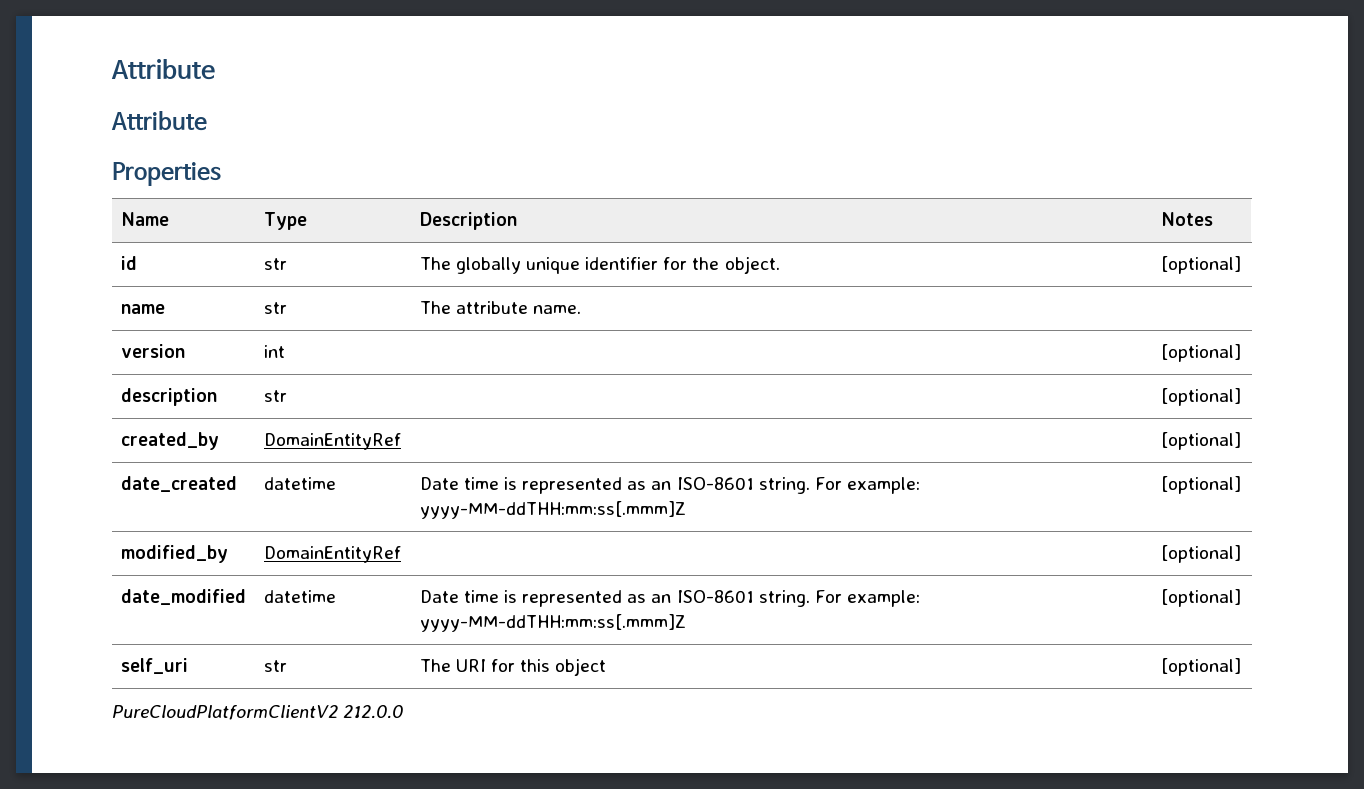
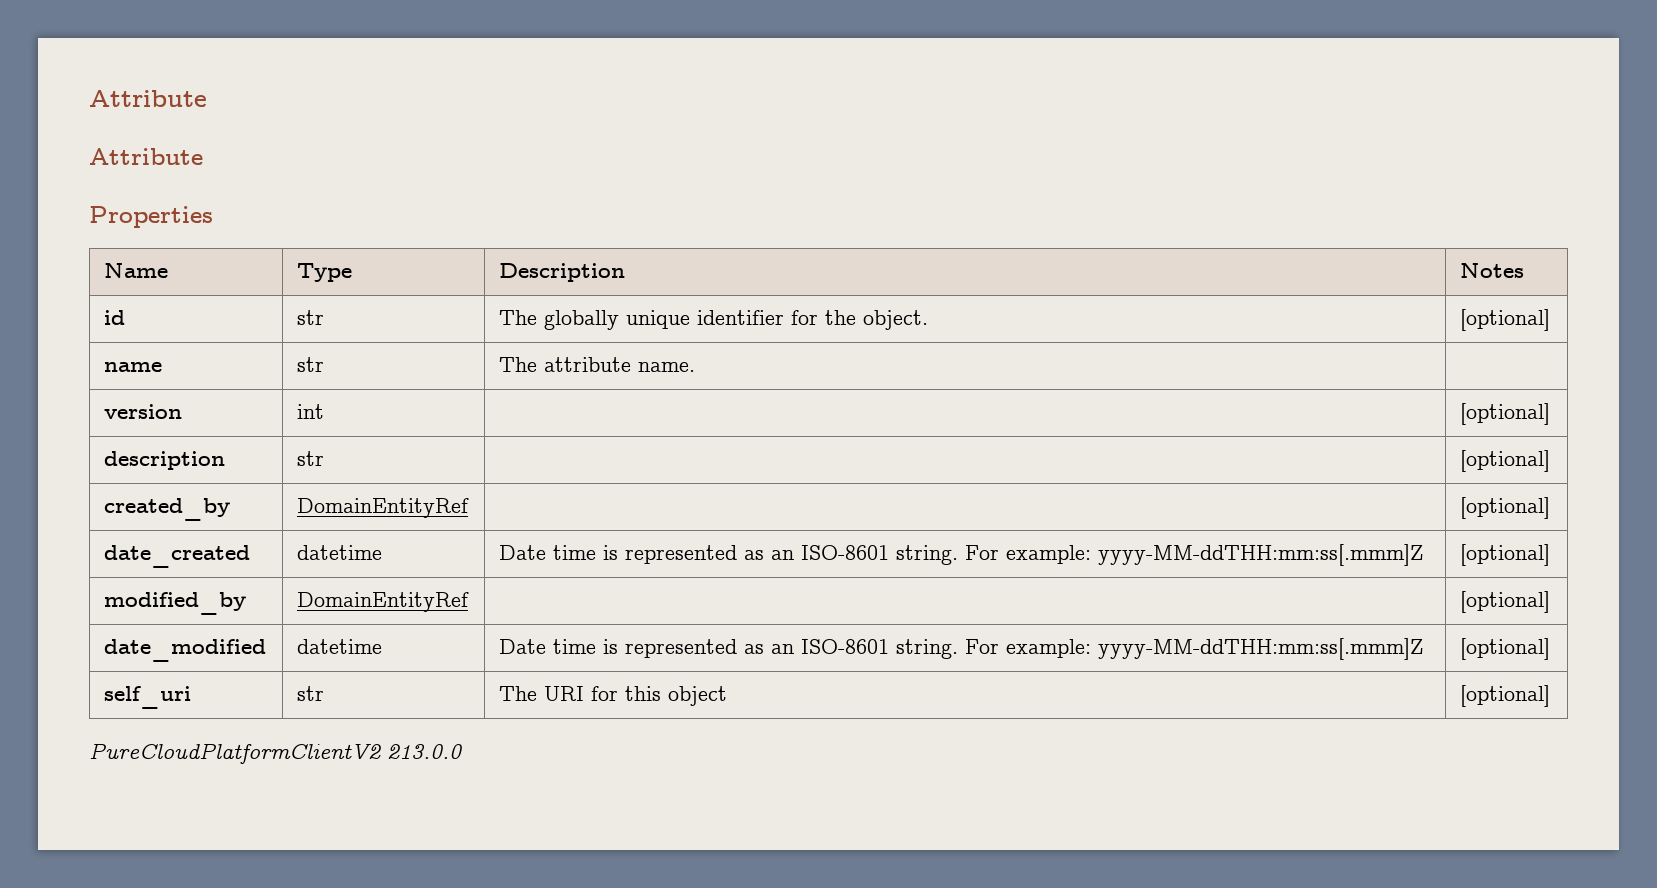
[343,705,404,719] 212.0.0 -> [387,744,462,759] 213.0.0

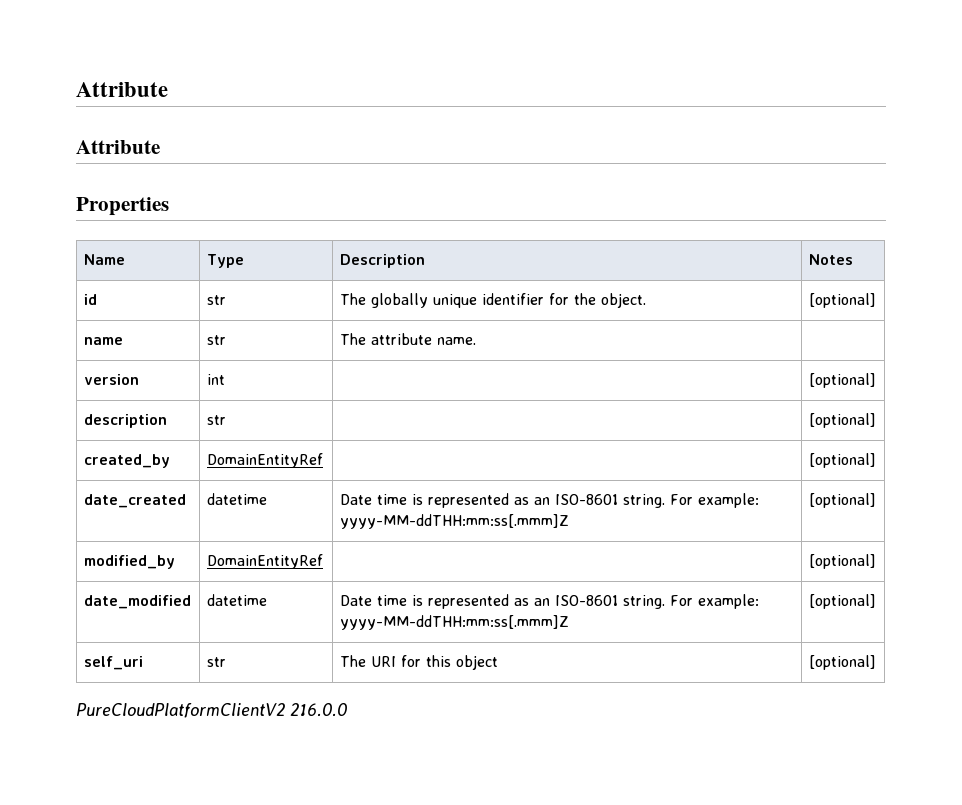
[387,744,462,759] 213.0.0 -> [290,703,347,717] 216.0.0

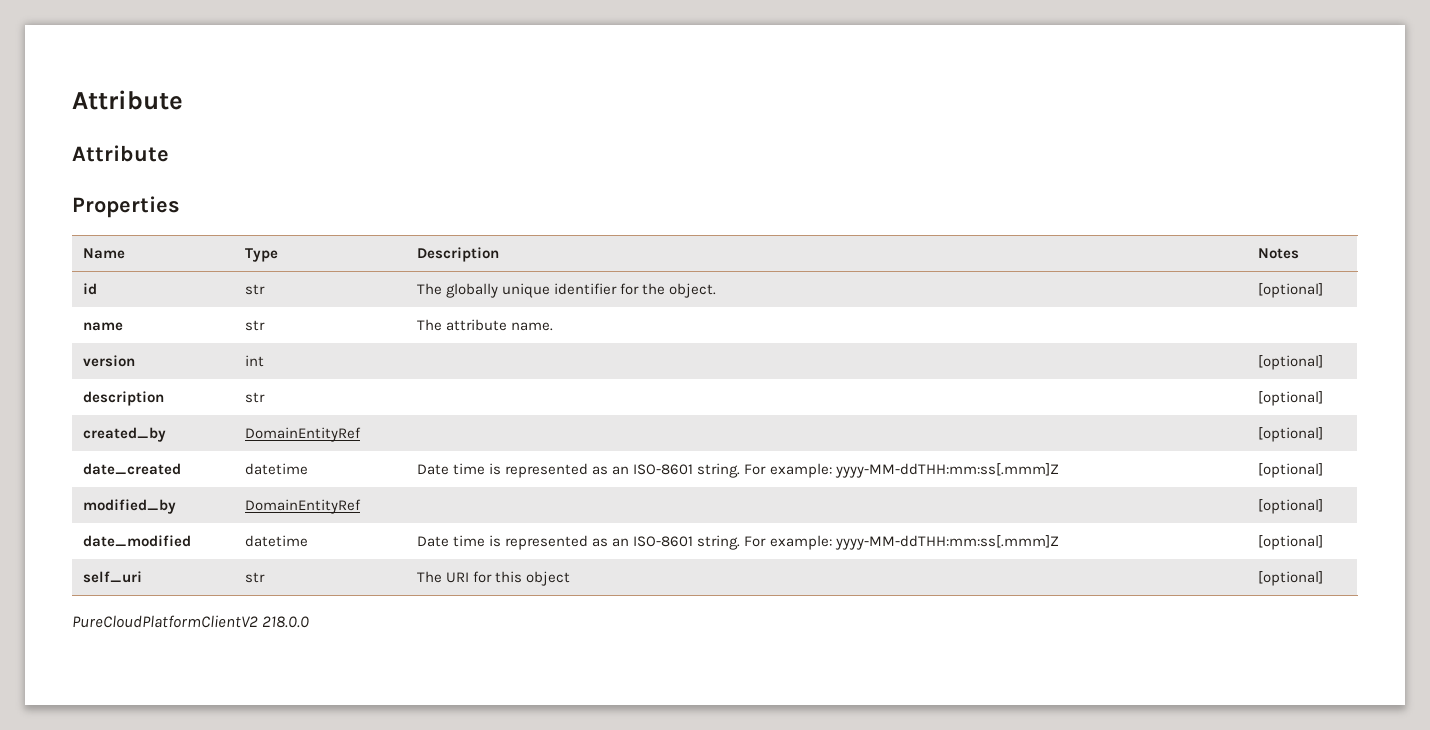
[290,703,347,717] 216.0.0 -> [262,616,310,628] 218.0.0

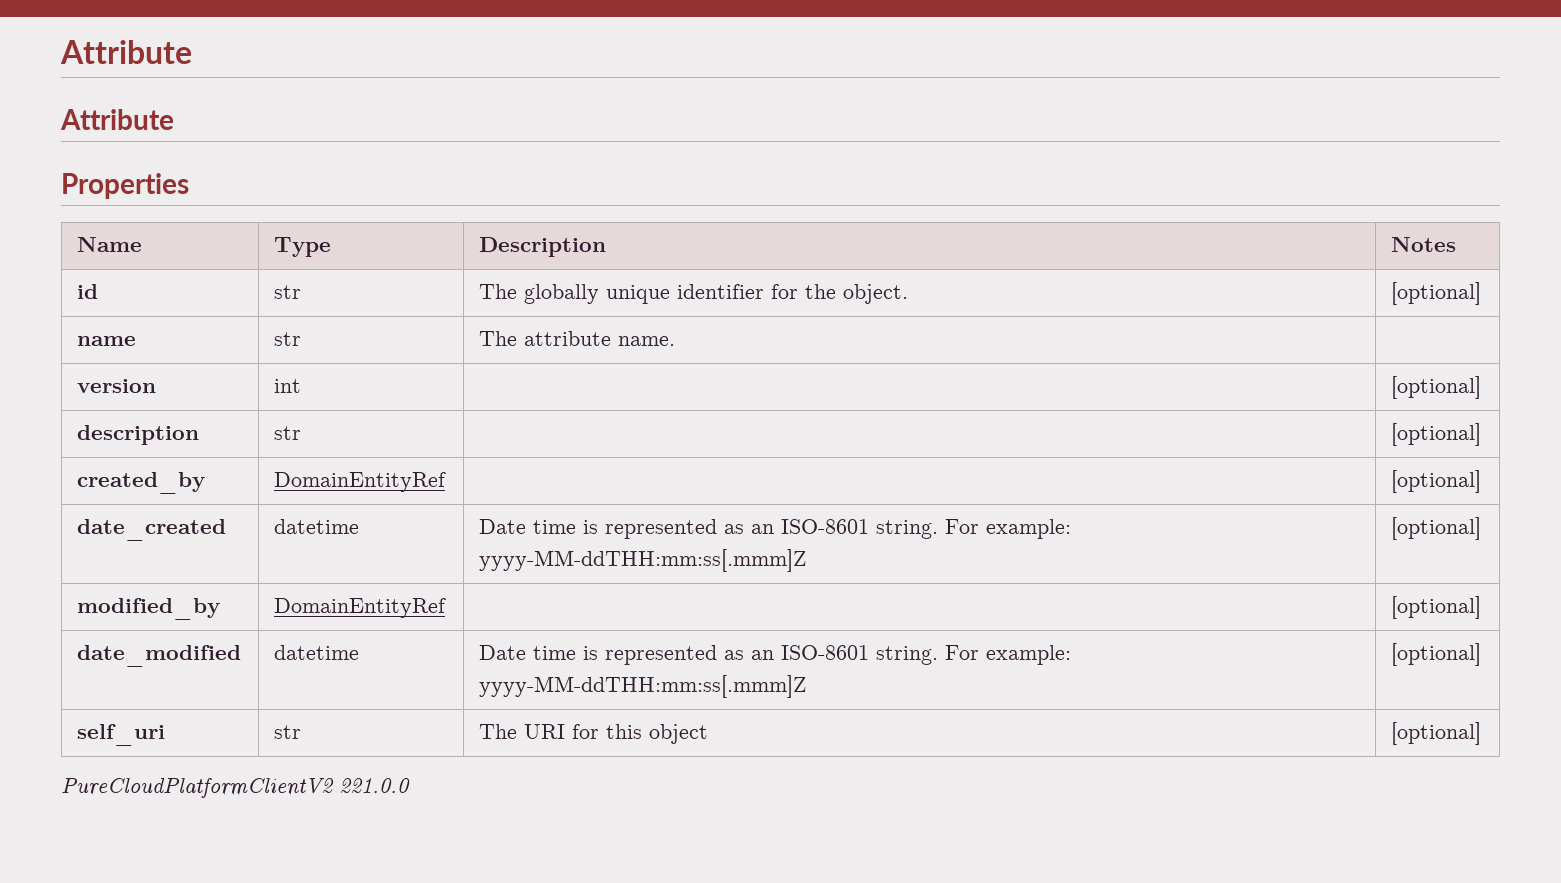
[262,616,310,628] 218.0.0 -> [339,778,410,793] 221.0.0

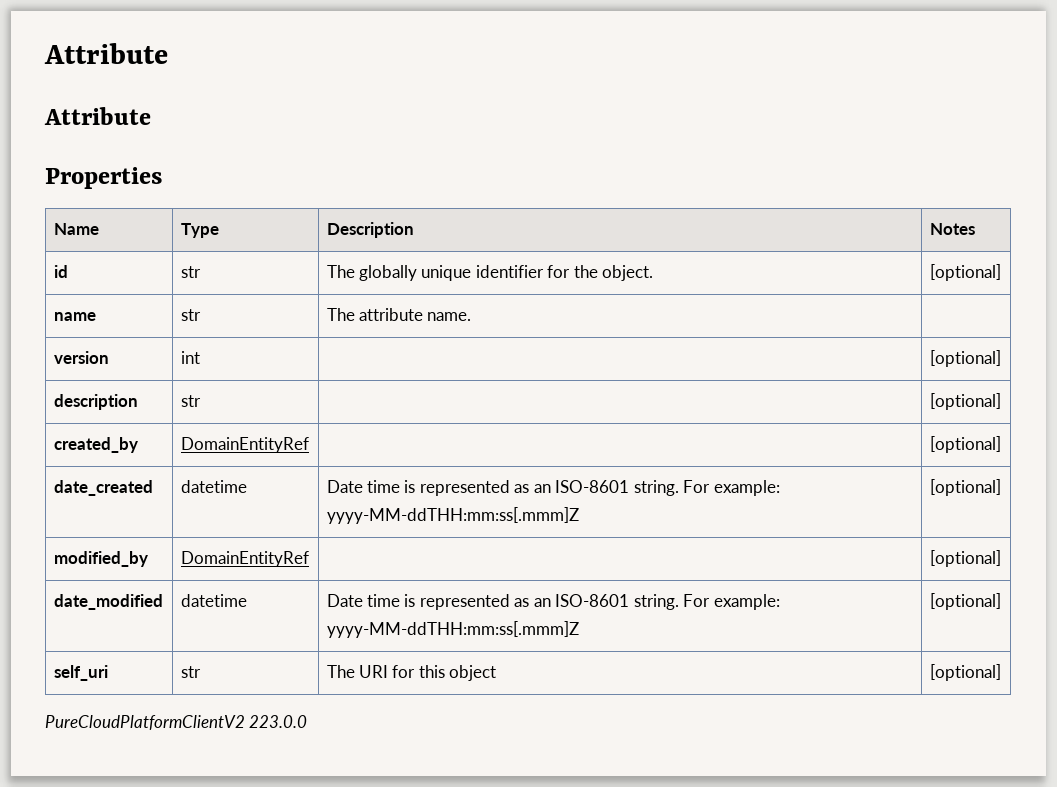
[339,778,410,793] 221.0.0 -> [249,715,308,728] 223.0.0

